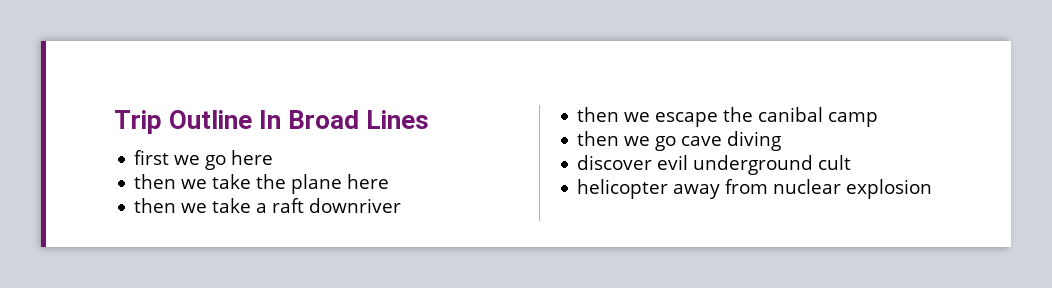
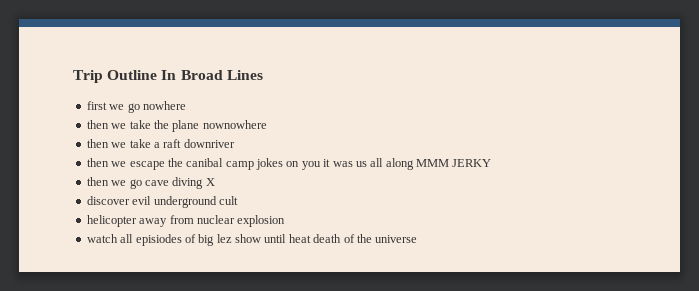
[231,150,274,165] here -> [142,101,186,110] nowhere
[347,174,390,189] here -> [202,120,267,129] nownowhere
(879, 119) none -> [256,158,492,170] jokes on you it was us all along MMM JERKY
(782, 141) none -> [205,178,215,186] X
(933, 189) none -> [86,234,418,246] // watch all episiodes of big lez show until heat death of the universe

